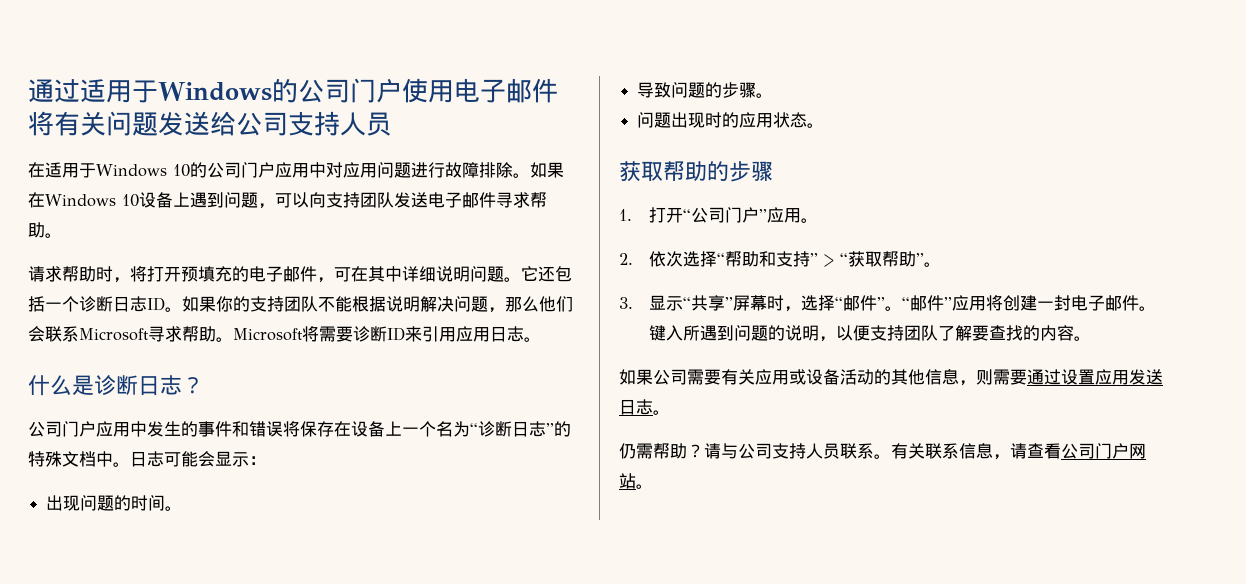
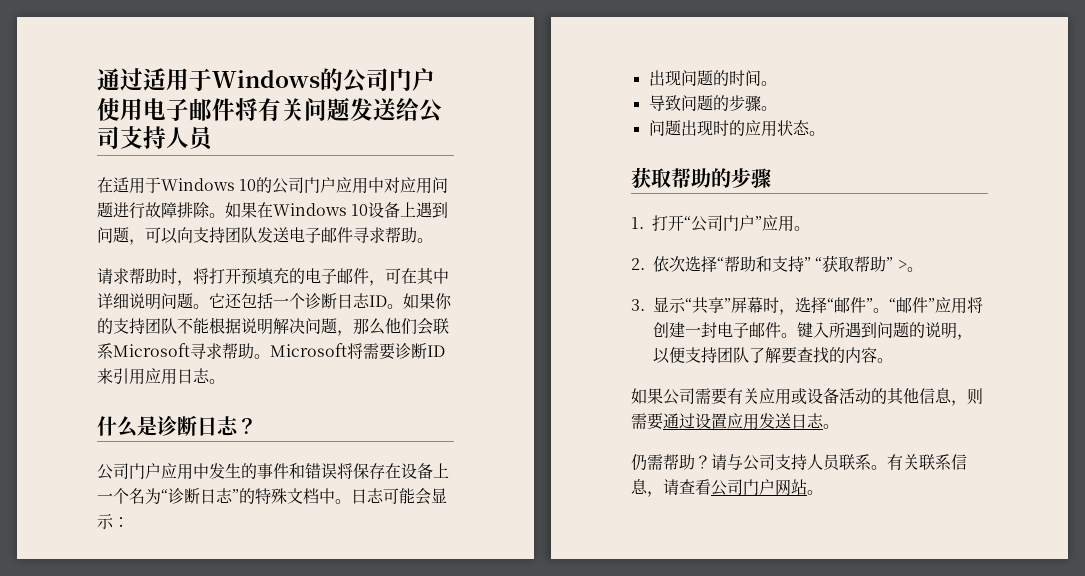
[824,254,835,267] > -> (811, 263) none
(925, 259) none -> [897,260,907,270] >

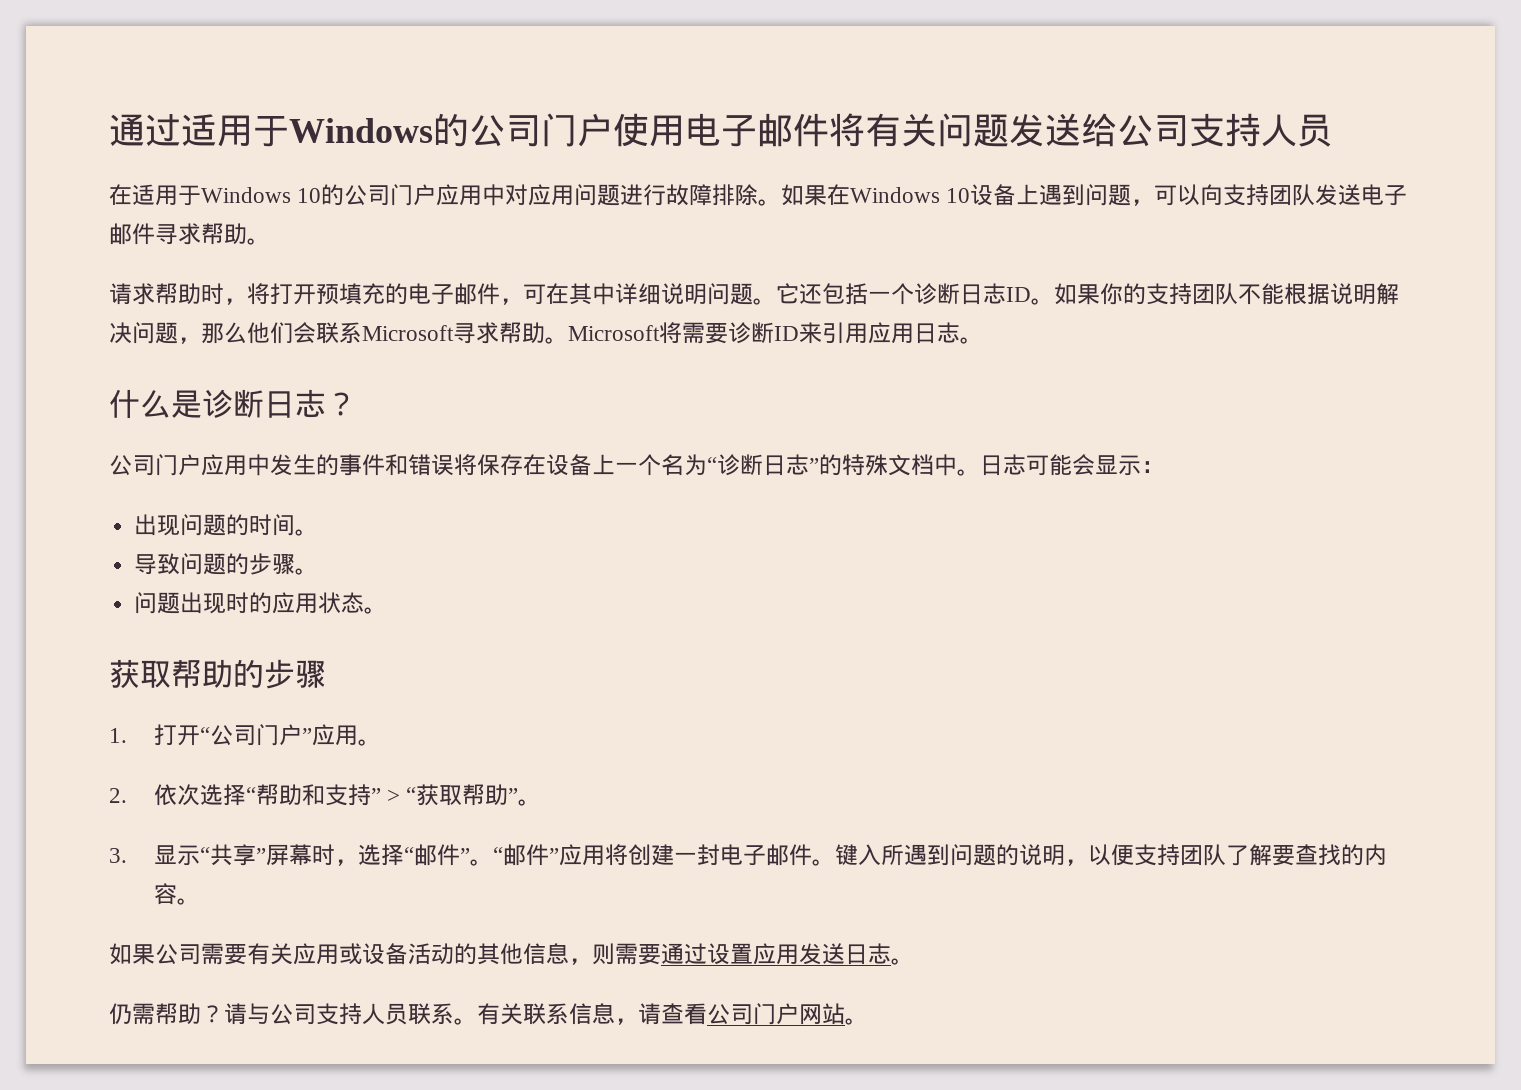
(811, 263) none -> [387,789,401,803] >
[897,260,907,270] > -> (519, 795) none

